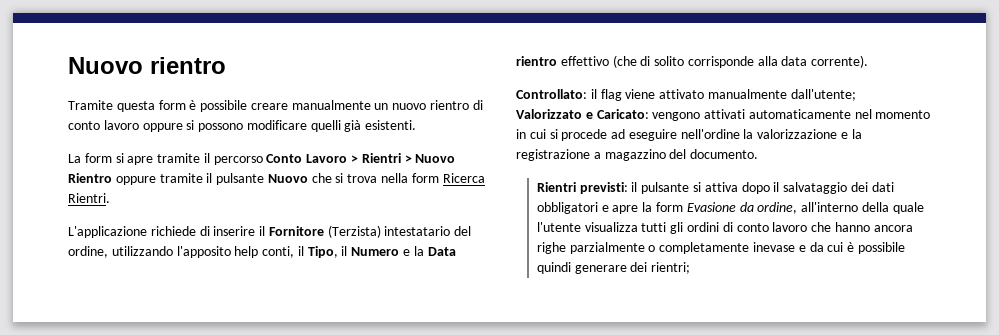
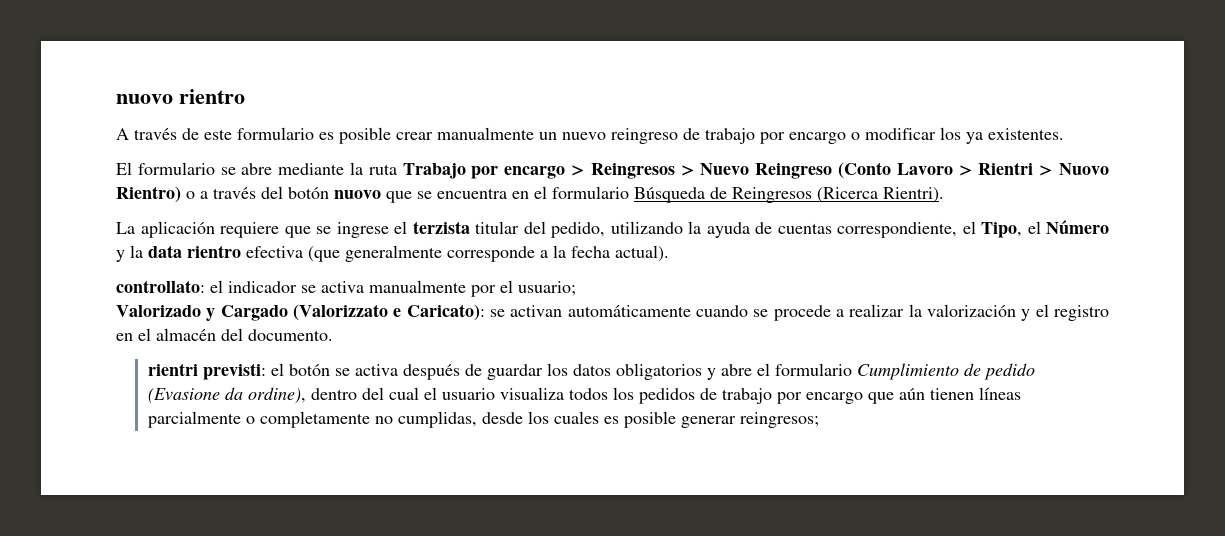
[68,57,143,74] Nuovo -> [116,94,173,104] nuovo
[68,100,483,112] [68,120,417,132] [68,153,303,165] Tramite questa form è possibile creare manualmente un nuovo rientro di conto lavoro oppure si possono modificare quelli già esistenti. // La form si apre tramite il percorso Conto -> [116,127,1064,144] [116,162,891,179] A través de este formulario es posible crear manualmente un nuevo reingreso de trabajo por encargo o modificar los ya existentes. // El formulario se abre mediante la ruta Trabajo por encargo > Reingresos > Nuevo Reingreso (Conto
[68,173,485,185] [68,193,110,203] [68,225,472,238] [68,246,456,258] [516,55,869,68] [516,89,856,101] [516,109,931,121] [516,129,862,141] [516,149,759,161] [536,182,894,194] [536,202,924,214] [536,222,913,234] [536,242,905,254] [536,262,691,274] Rientro oppure tramite il pulsante Nuovo che si trova nella form Ricerca Rientri. // L'applicazione richiede di inserire il Fornitore (Terzista) intestatario del ordine, utilizzando l'apposito help conti, il Tipo, il Numero e la Data rientro effettivo (che di solito corrisponde alla data corrente). // Controllato: il flag viene attivato manualmente dall'utente; // Valorizzato e Caricato: vengono attivati automaticamente nel momento in cui si procede ad eseguire nell'ordine la valorizzazione e la registrazione a magazzino del documento. // Rientri previsti: il pulsante si attiva dopo il salvataggio dei dati obbligatori e apre la form Evasione da ordine, all'interno della quale l'utente visualizza tutti gli ordini di conto lavoro che hanno ancora righe parzialmente o completamente inevase e da cui è possibile quindi generare dei rientri; -> [116,186,944,203] [116,220,1109,238] [116,245,669,262] [116,280,576,297] [116,304,1110,321] [116,328,333,341] [147,363,1035,380] [147,387,1021,404] [147,411,819,428] Rientro) o a través del botón nuovo que se encuentra en el formulario Búsqueda de Reingresos (Ricerca Rientri). // La aplicación requiere que se ingrese el terzista titular del pedido, utilizando la ayuda de cuentas correspondiente, el Tipo, el Número y la data rientro efectiva (que generalmente corresponde a la fecha actual). // controllato: el indicador se activa manualmente por el usuario; // Valorizado y Cargado (Valorizzato e Caricato): se activan automáticamente cuando se procede a realizar la valorización y el registro en el almacén del documento. // rientri previsti: el botón se activa después de guardar los datos obligatorios y abre el formulario Cumplimiento de pedido (Evasione da ordine), dentro del cual el usuario visualiza todos los pedidos de trabajo por encargo que aún tienen líneas parcialmente o completamente no cumplidas, desde los cuales es posible generar reingresos;

